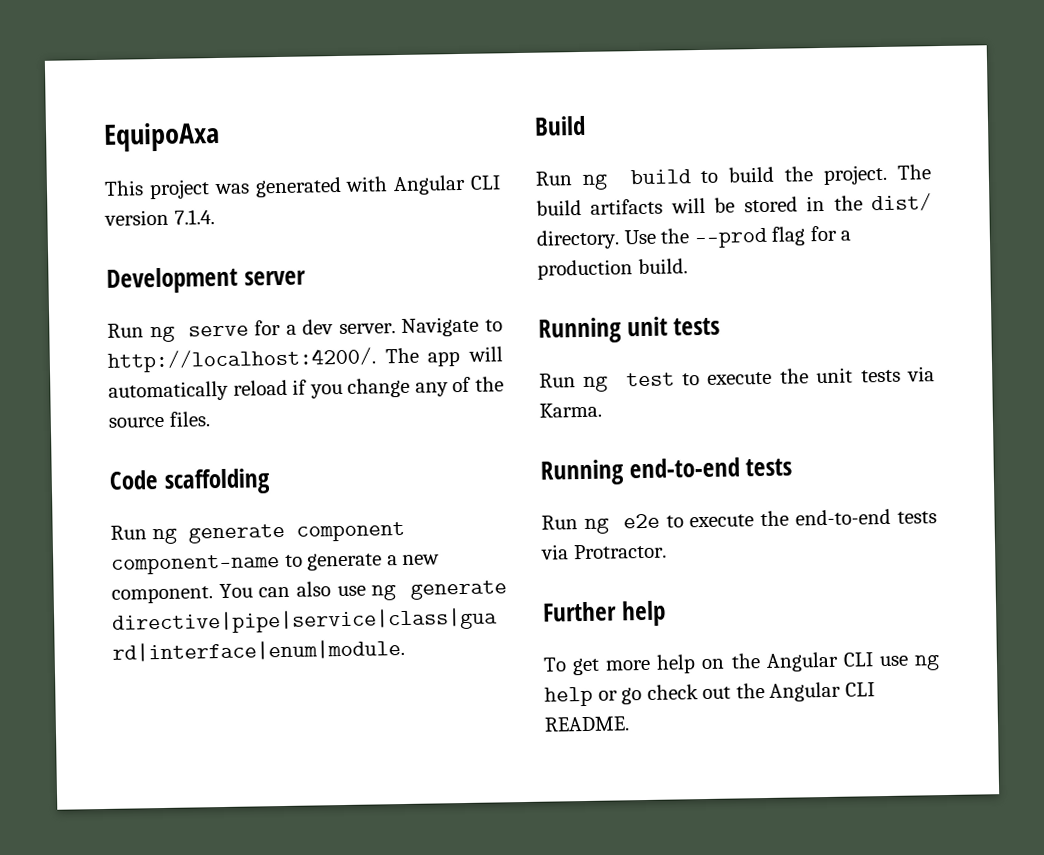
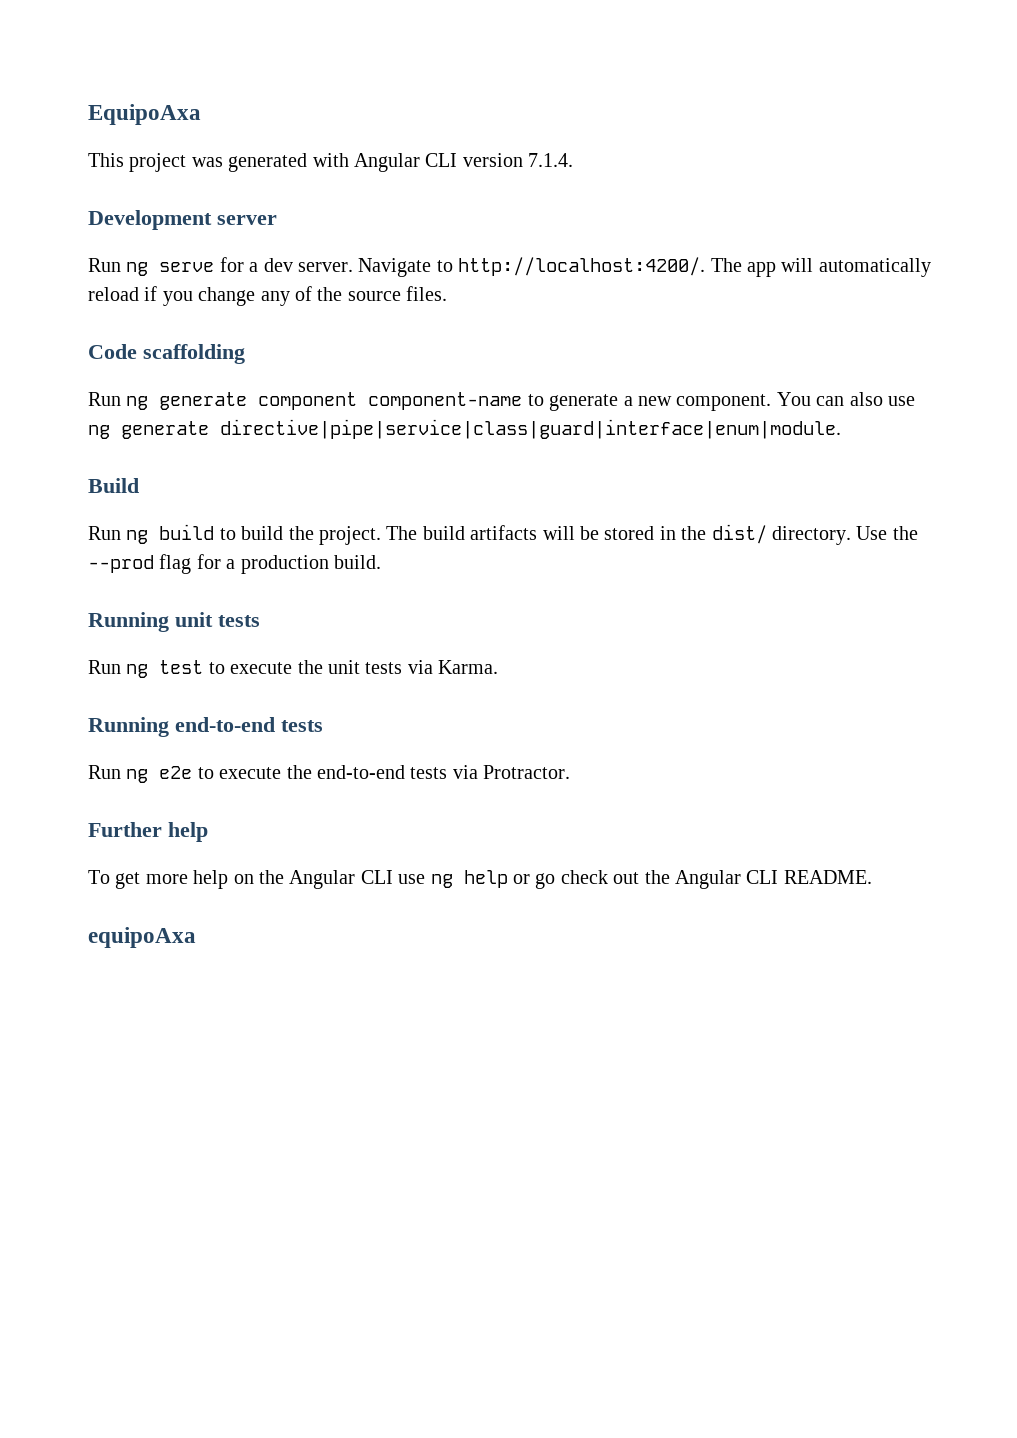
(630, 724) none -> [88,927,196,948] // equipoAxa

